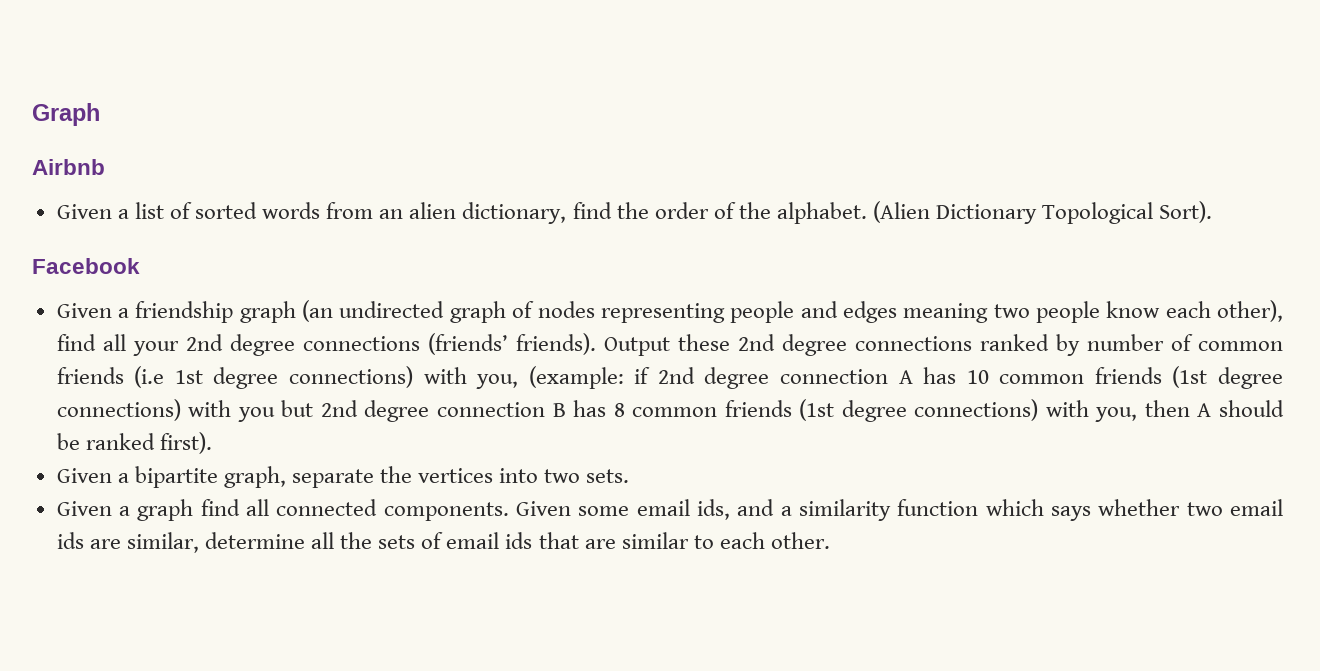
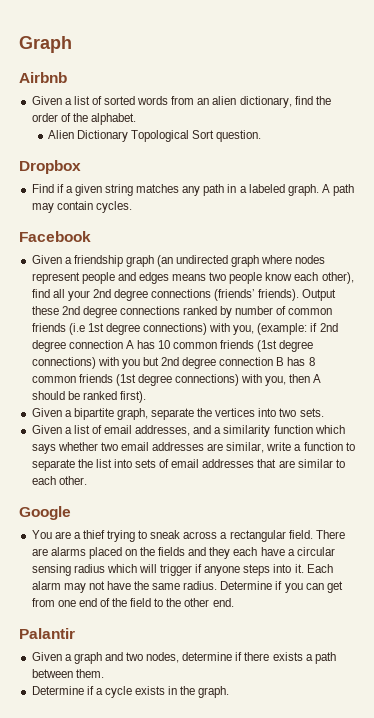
[872,201,930,223] (Alien -> [47,130,74,139] // Alien
[1159,201,1213,223] Sort). -> [192,130,262,142] [19,160,81,174] [31,184,355,196] [31,201,132,213] Sort question. // Dropbox // Find if a given string matches any path in a labeled graph. A path may contain cycles.
[512,301,725,323] of nodes representing -> [261,255,326,264] [31,272,80,284] where nodes represent
[903,303,989,323] meaning -> [172,274,207,281] means
[137,499,731,521] graph find all connected components. Given some email ids, -> [73,425,191,436] list of email addresses,
[56,532,84,549] ids -> [152,442,205,451] addresses
[204,532,373,549] determine all the -> [266,442,355,451] [31,459,132,471] write a function to separate the list into
[505,532,533,549] ids -> [202,459,255,468] addresses
(830, 540) none -> [19,506,71,520] [31,530,345,542] [31,547,335,559] [31,564,333,576] [31,581,343,593] [31,598,234,607] [19,628,75,639] [31,652,336,664] [31,669,104,678] [31,686,230,698] // Google // You are a thief trying to sneak across a rectangular field. There are alarms placed on the fields and they each have a circular sensing radius which will trigger if anyone steps into it. Each alarm may not have the same radius. Determine if you can get from one end of the field to the other end. // Palantir // Given a graph and two nodes, determine if there exists a path between them. // Determine if a cycle exists in the graph.

